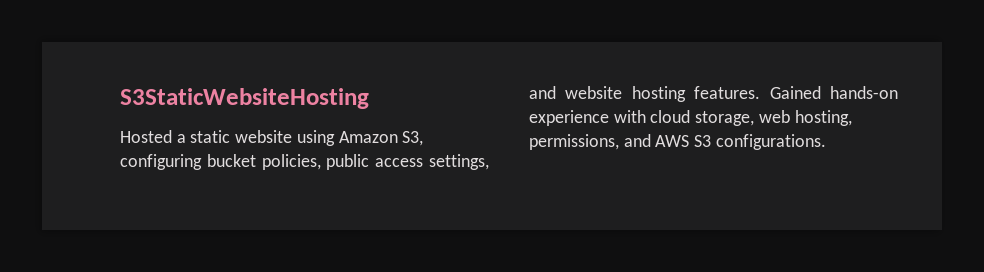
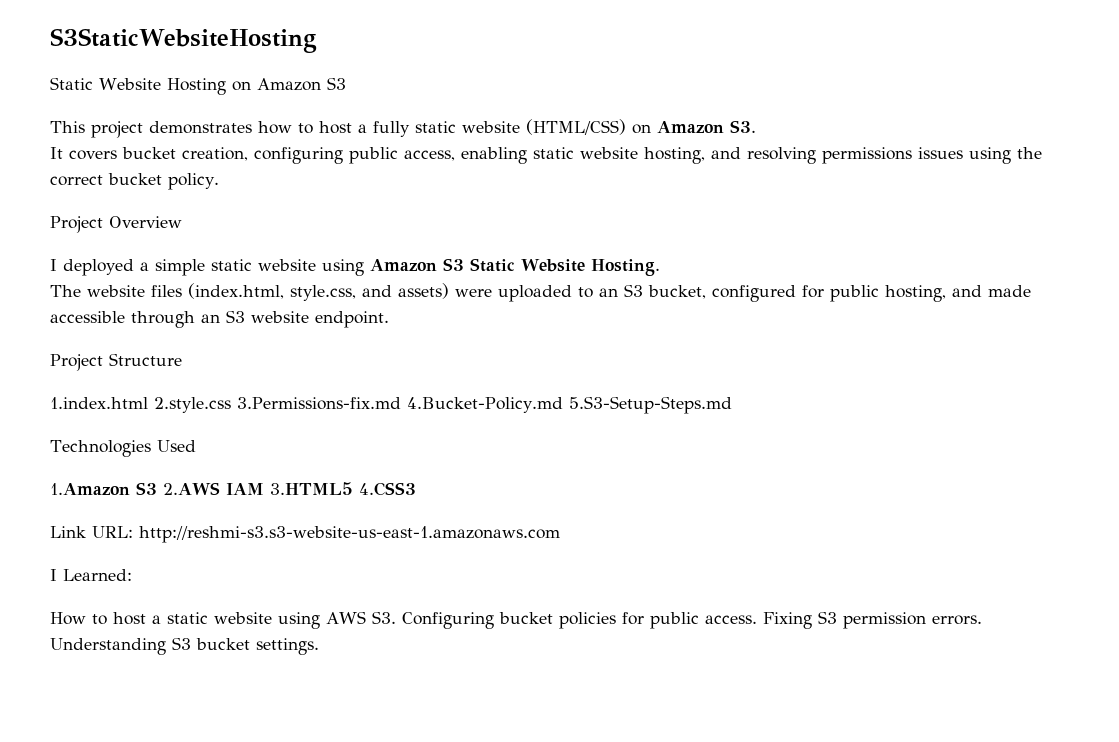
[120,130,424,146] [120,154,490,170] [529,86,898,102] [529,110,852,126] [529,134,826,150] Hosted a static website using Amazon S3, configuring bucket policies, public access settings, and website hosting features. Gained hands-on experience with cloud storage, web hosting, permissions, and AWS S3 configurations. -> [50,77,346,95] [50,119,756,138] [50,147,1042,164] [50,173,219,190] [50,216,182,233] [50,258,660,276] [50,283,1031,302] [50,310,389,328] [50,353,182,371] [50,396,732,414] [50,440,196,457] [50,482,416,496] [50,526,560,543] [50,569,132,581] [50,611,982,629] [50,637,319,655] Static Website Hosting on Amazon S3 // This project demonstrates how to host a fully static website (HTML/CSS) on Amazon S3. // It covers bucket creation, configuring public access, enabling static website hosting, and resolving permissions issues using the correct bucket policy. // Project Overview // I deployed a simple static website using Amazon S3 Static Website Hosting. // The website files (index.html, style.css, and assets) were uploaded to an S3 bucket, configured for public hosting, and made accessible through an S3 website endpoint. // Project Structure // 1.index.html 2.style.css 3.Permissions-fix.md 4.Bucket-Policy.md 5.S3-Setup-Steps.md // Technologies Used // 1.Amazon S3 2.AWS IAM 3.HTML5 4.CSS3 // Link URL: http://reshmi-s3.s3-website-us-east-1.amazonaws.com // I Learned: // How to host a static website using AWS S3. Configuring bucket policies for public access. Fixing S3 permission errors. Understanding S3 bucket settings.

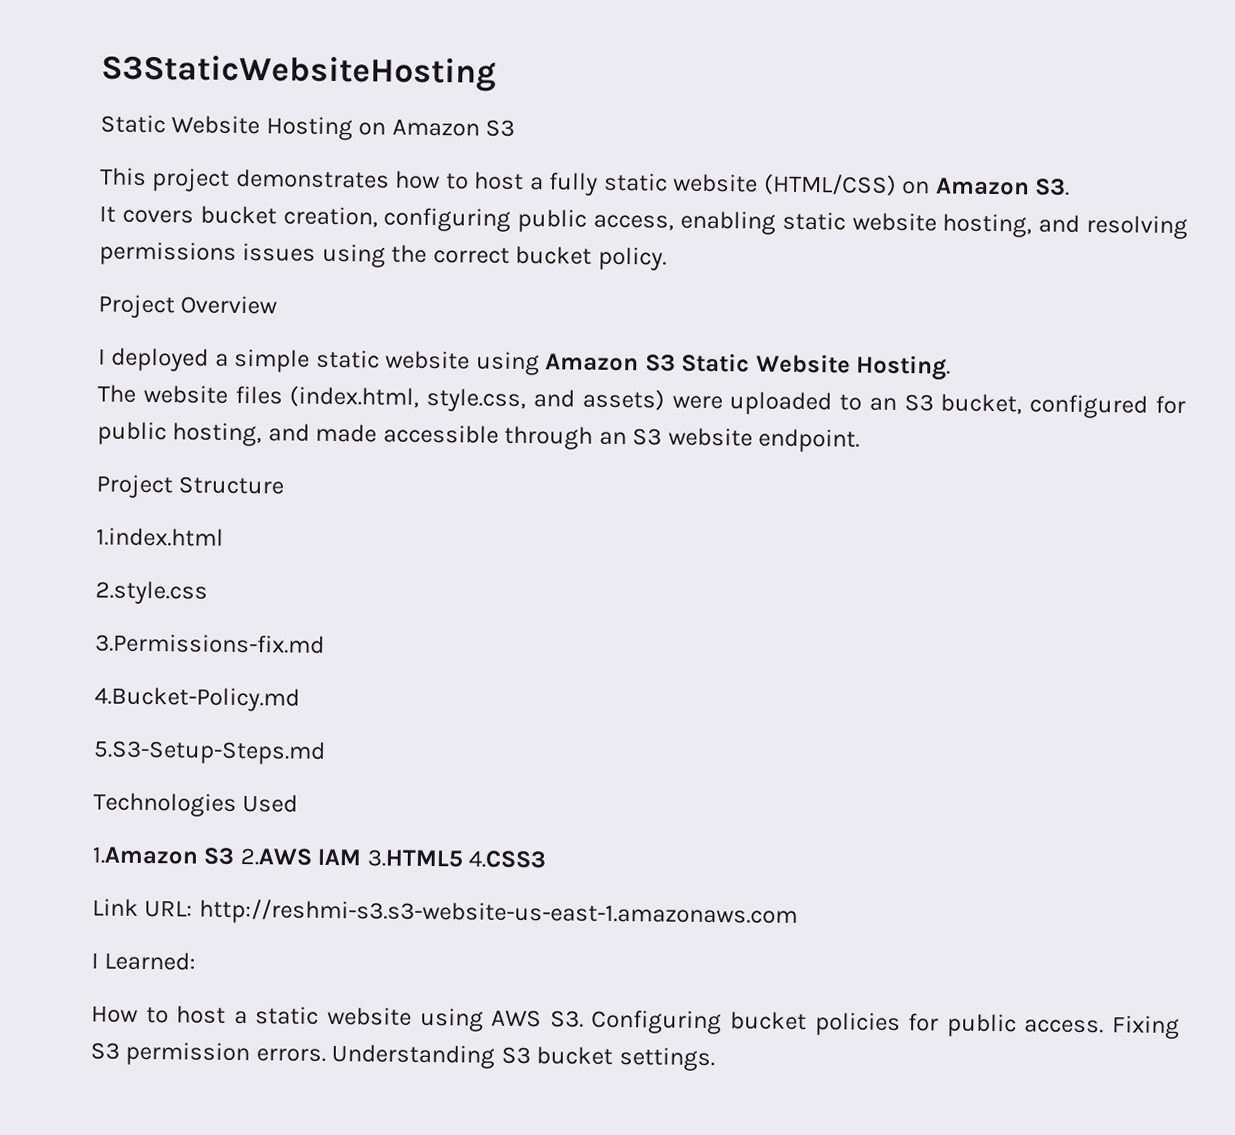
(148, 403) none -> (224, 537) //
(231, 405) none -> (208, 592) //
(401, 403) none -> (325, 643) //
(563, 405) none -> (300, 699) //

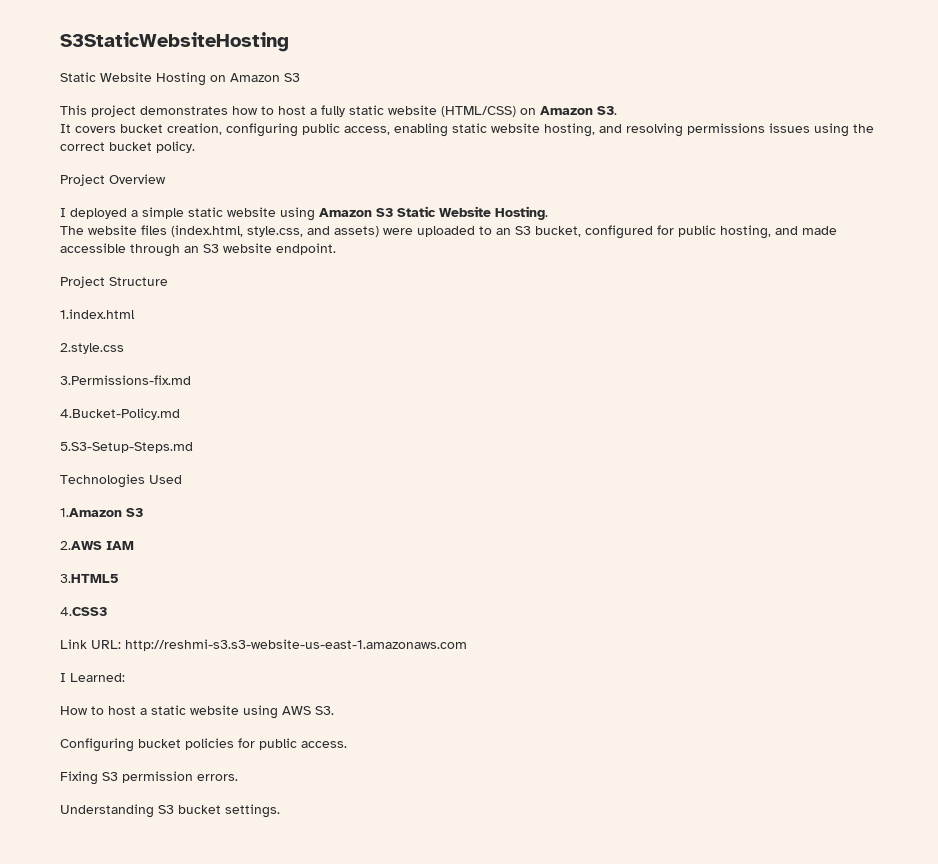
(235, 856) none -> (143, 512) //
(362, 857) none -> (134, 545) //
(463, 858) none -> (119, 578) //
(584, 1019) none -> (334, 710) //
(1105, 1026) none -> (347, 744) //
(326, 1055) none -> (238, 777) //

